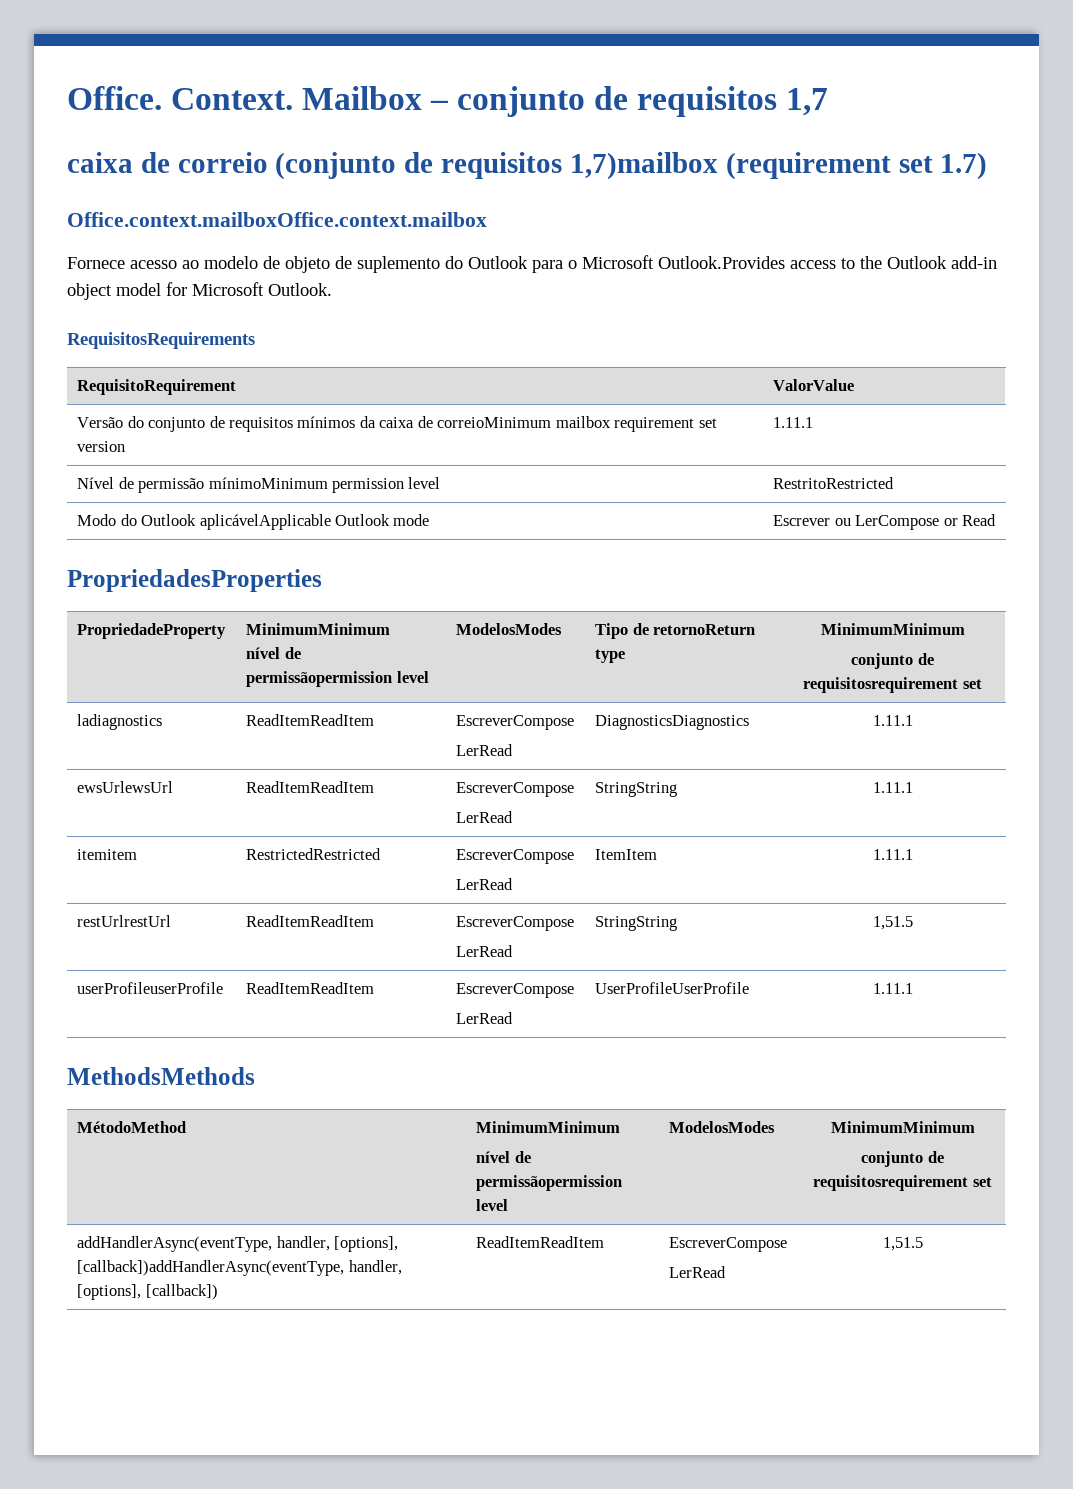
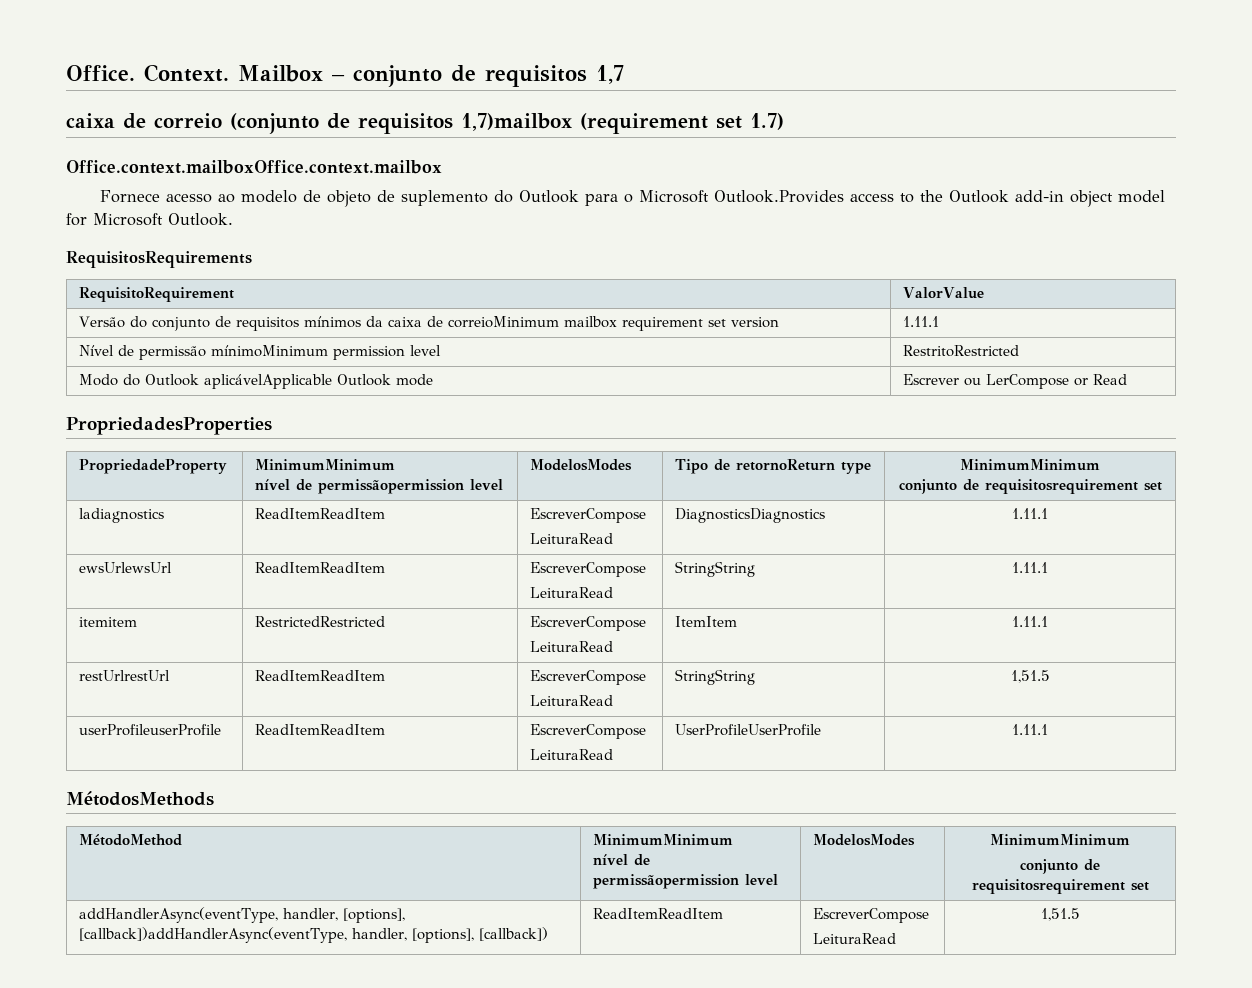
[456,744,514,756] LerRead -> [530,533,614,544] LeituraRead
[456,811,514,823] LerRead -> [530,587,614,598] LeituraRead
[456,878,514,890] LerRead -> [530,641,614,652] LeituraRead
[456,945,514,957] LerRead -> [530,695,614,706] LeituraRead
[456,1012,514,1024] LerRead -> [530,749,614,760] LeituraRead
[67,1067,255,1085] MethodsMethods -> [66,791,214,806] MétodosMethods
[669,1266,727,1278] LerRead -> [813,933,897,944] LeituraRead

